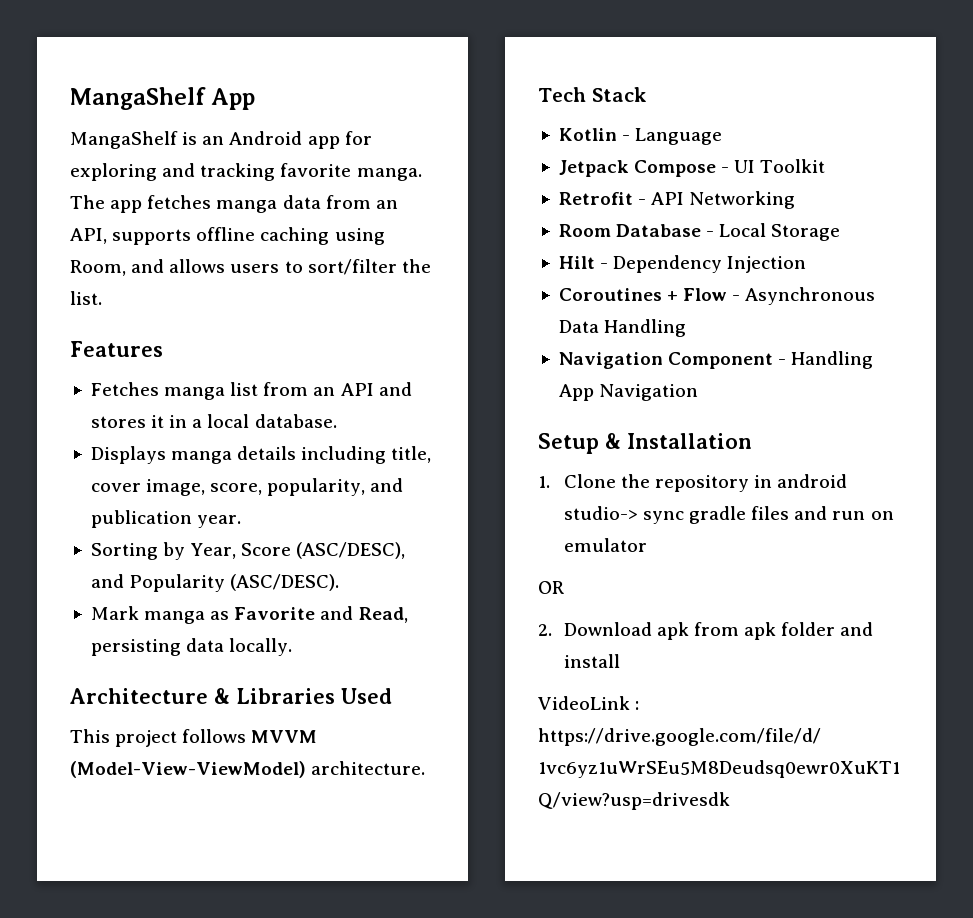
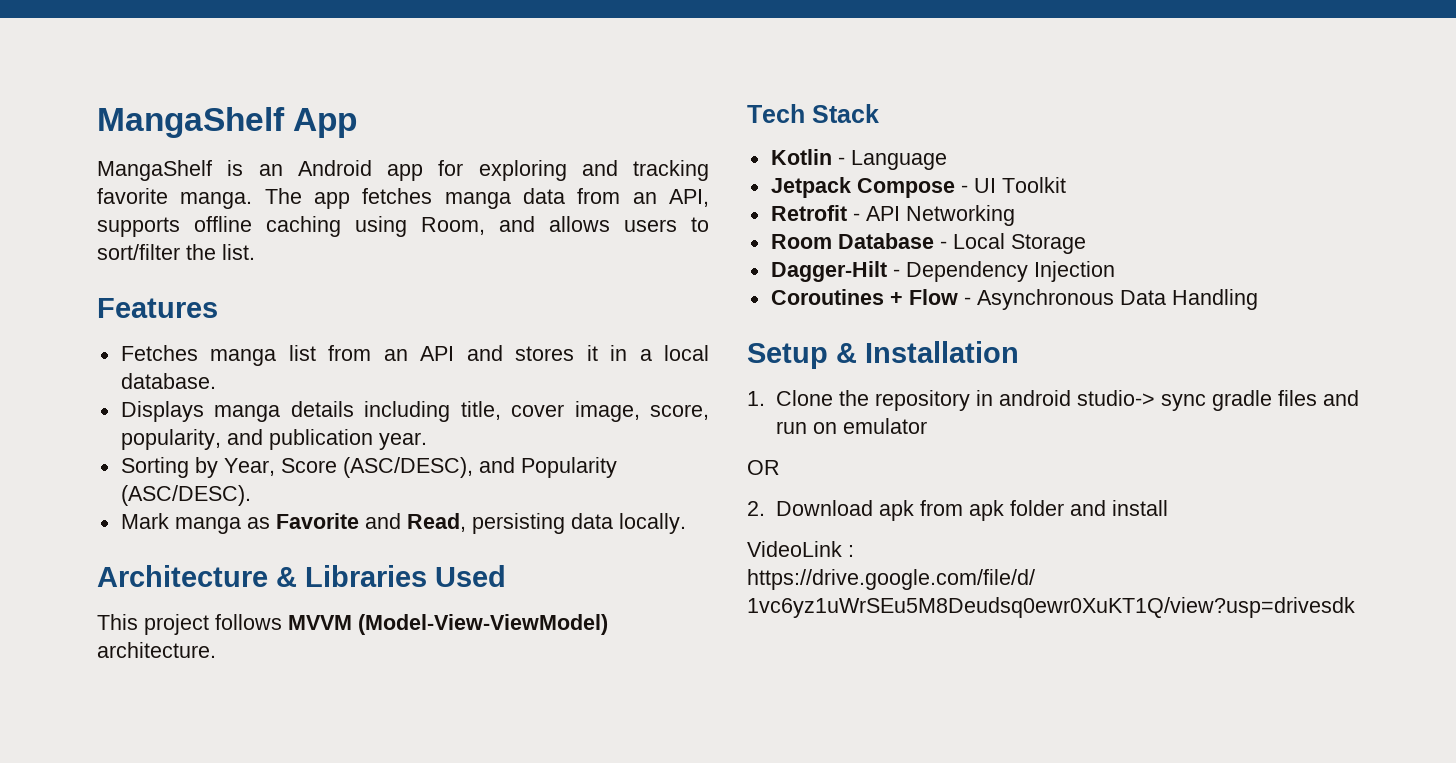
[558,256,595,269] Hilt -> [770,261,887,282] Dagger-Hilt
[558,351,874,369] [558,384,699,401] // Navigation Component - Handling App Navigation -> (1258, 299) none

